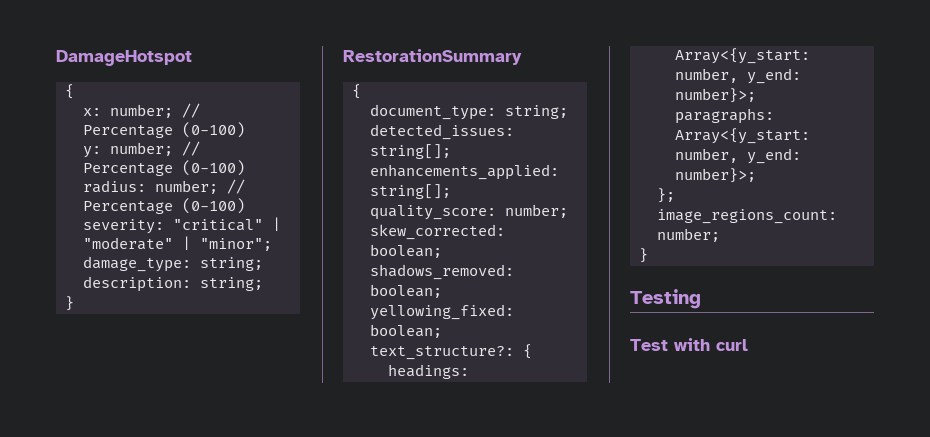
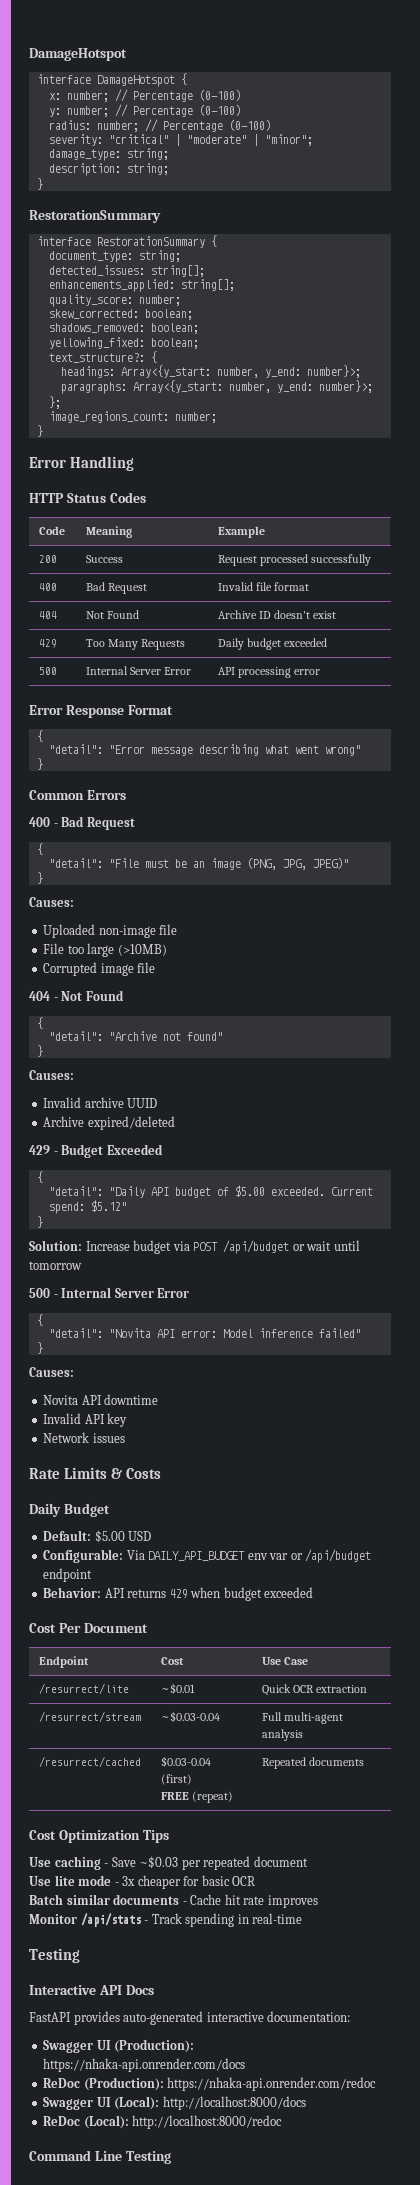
(192, 58) none -> [36,74,175,87] interface DamageHotspot
(522, 57) none -> [36,236,205,248] interface RestorationSummary
[630,289,701,309] [630,338,748,351] Testing // Test with curl -> [29,456,135,471] [29,492,146,503] [38,526,65,535] [85,526,132,538] [217,526,265,538] [38,555,57,563] [85,555,123,563] [217,554,371,566] [38,583,57,591] [85,582,147,594] [217,582,309,591] [38,611,57,619] [85,610,139,619] [217,610,336,619] [38,639,57,648] [85,639,185,650] [217,638,327,650] [38,667,57,675] [85,666,191,675] [217,667,320,678] [29,705,173,718] [36,730,43,742] [48,744,361,756] [36,758,43,770] [29,790,126,800] [29,816,135,830] [36,843,43,855] [48,857,349,870] [36,872,43,884] [29,897,74,907] [43,924,178,938] [43,943,167,957] [43,962,156,976] [29,990,124,1001] [36,1017,43,1029] [48,1031,223,1041] [36,1045,43,1057] [29,1070,74,1080] [43,1097,158,1108] [43,1116,175,1130] [29,1144,163,1158] [36,1171,43,1183] [48,1185,373,1198] [48,1200,127,1214] [36,1216,43,1228] [29,1240,360,1254] [29,1261,82,1270] [29,1287,190,1298] [36,1314,43,1326] [48,1328,361,1338] [36,1342,43,1354] [29,1367,74,1377] [43,1394,159,1405] [43,1413,128,1427] [43,1432,125,1443] [29,1467,162,1479] [29,1503,110,1517] [43,1530,152,1543] [43,1549,372,1563] [43,1568,93,1582] [43,1587,314,1601] [29,1623,148,1633] [38,1656,89,1668] [160,1657,184,1665] [261,1657,308,1665] [38,1683,129,1694] [160,1683,195,1694] [261,1684,367,1696] [38,1711,141,1722] [160,1711,220,1722] [261,1712,343,1724] [261,1729,303,1741] [38,1756,141,1767] [160,1756,211,1767] [160,1774,192,1785] [160,1791,233,1803] [261,1757,364,1769] [29,1830,169,1843] [29,1856,308,1870] [29,1875,256,1889] [29,1894,318,1908] [29,1913,303,1927] [29,1948,80,1963] [29,1985,154,1995] [29,2011,351,2025] [43,2039,195,2053] [43,2058,246,2072] [43,2077,377,2091] [43,2096,306,2110] [43,2115,283,2129] [29,2150,171,2164] Error Handling // HTTP Status Codes // Code | Meaning | Example // 200 | Success | Request processed successfully // 400 | Bad Request | Invalid file format // 404 | Not Found | Archive ID doesn't exist // 429 | Too Many Requests | Daily budget exceeded // 500 | Internal Server Error | API processing error // Error Response Format // { // "detail": "Error message describing what went wrong" // } // Common Errors // 400 - Bad Request // { // "detail": "File must be an image (PNG, JPG, JPEG)" // } // Causes: // Uploaded non-image file // File too large (>10MB) // Corrupted image file // 404 - Not Found // { // "detail": "Archive not found" // } // Causes: // Invalid archive UUID // Archive expired/deleted // 429 - Budget Exceeded // { // "detail": "Daily API budget of $5.00 exceeded. Current spend: $5.12" // } // Solution: Increase budget via POST /api/budget or wait until tomorrow // 500 - Internal Server Error // { // "detail": "Novita API error: Model inference failed" // } // Causes: // Novita API downtime // Invalid API key // Network issues // Rate Limits & Costs // Daily Budget // Default: $5.00 USD // Configurable: Via DAILY_API_BUDGET env var or /api/budget endpoint // Behavior: API returns 429 when budget exceeded // Cost Per Document // Endpoint | Cost | Use Case // /resurrect/lite | ~$0.01 | Quick OCR extraction // /resurrect/stream | ~$0.03-0.04 | Full multi-agent analysis // /resurrect/cached | $0.03-0.04 (first) // FREE (repeat) | Repeated documents // Cost Optimization Tips // Use caching - Save ~$0.03 per repeated document // Use lite mode - 3x cheaper for basic OCR // Batch similar documents - Cache hit rate improves // Monitor /api/stats - Track spending in real-time // Testing // Interactive API Docs // FastAPI provides auto-generated interactive documentation: // Swagger UI (Production): https://nhaka-api.onrender.com/docs // ReDoc (Production): https://nhaka-api.onrender.com/redoc // Swagger UI (Local): http://localhost:8000/docs // ReDoc (Local): http://localhost:8000/redoc // Command Line Testing

